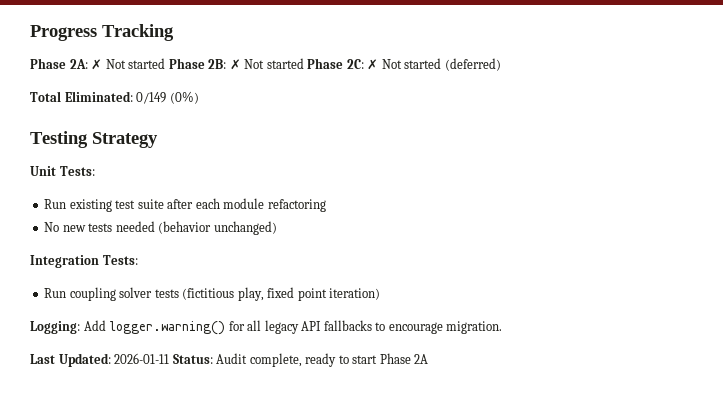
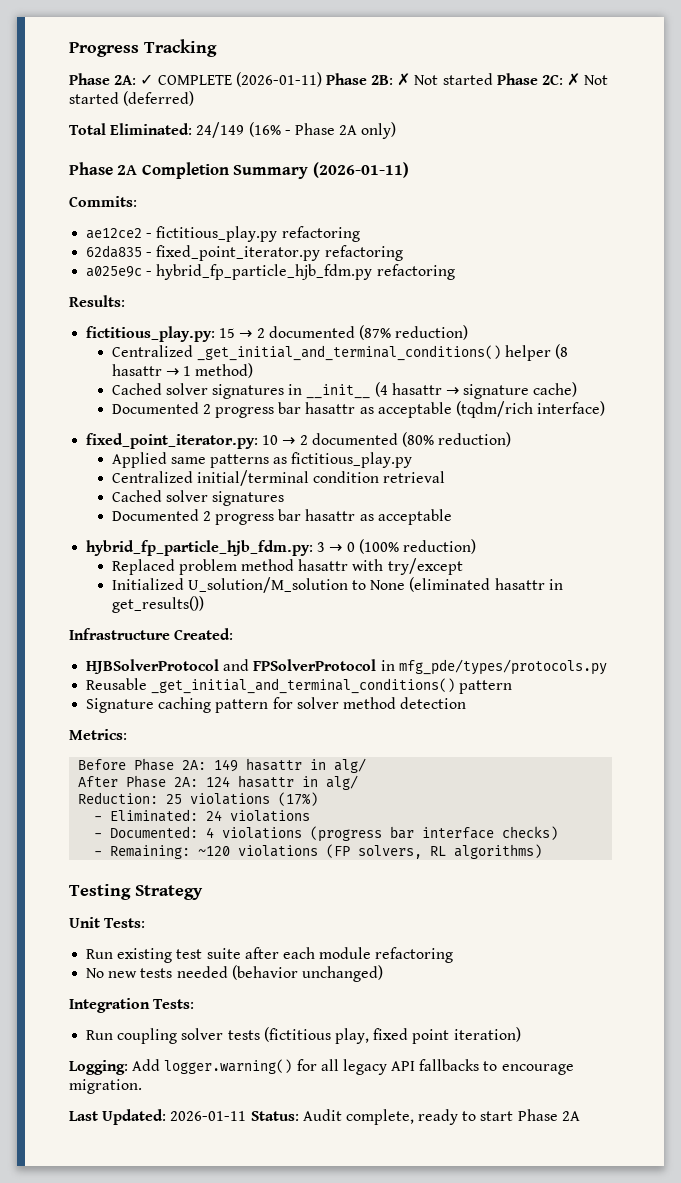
[91,58,166,70] ✗ Not started -> [140,72,322,87] ✓ COMPLETE (2026-01-11)
[136,91,199,104] 0/149 (0%) -> [196,122,397,139] [69,162,409,179] [69,196,137,207] [86,226,360,242] [86,245,403,261] [86,264,455,280] [69,295,125,307] [86,325,469,342] [111,344,569,361] [111,363,254,378] [111,382,578,399] [111,401,606,418] [86,432,512,449] [111,452,413,468] [111,470,446,486] [111,490,285,506] [111,509,452,525] [86,539,476,556] [111,558,463,575] [111,577,563,593] [111,596,204,613] [69,628,234,640] [86,659,607,675] [86,678,513,694] [86,697,467,713] [69,729,127,740] [78,758,367,773] [78,775,359,790] [78,792,319,806] [94,809,311,822] [94,826,559,842] [94,844,543,859] 24/149 (16% - Phase 2A only) // Phase 2A Completion Summary (2026-01-11) // Commits: // ae12ce2 - fictitious_play.py refactoring // 62da835 - fixed_point_iterator.py refactoring // a025e9c - hybrid_fp_particle_hjb_fdm.py refactoring // Results: // fictitious_play.py: 15 → 2 documented (87% reduction) // Centralized _get_initial_and_terminal_conditions() helper (8 hasattr → 1 method) // Cached solver signatures in __init__ (4 hasattr → signature cache) // Documented 2 progress bar hasattr as acceptable (tqdm/rich interface) // fixed_point_iterator.py: 10 → 2 documented (80% reduction) // Applied same patterns as fictitious_play.py // Centralized initial/terminal condition retrieval // Cached solver signatures // Documented 2 progress bar hasattr as acceptable // hybrid_fp_particle_hjb_fdm.py: 3 → 0 (100% reduction) // Replaced problem method hasattr with try/except // Initialized U_solution/M_solution to None (eliminated hasattr in get_results()) // Infrastructure Created: // HJBSolverProtocol and FPSolverProtocol in mfg_pde/types/protocols.py // Reusable _get_initial_and_terminal_conditions() pattern // Signature caching pattern for solver method detection // Metrics: // Before Phase 2A: 149 hasattr in alg/ // After Phase 2A: 124 hasattr in alg/ // Reduction: 25 violations (17%) // - Eliminated: 24 violations // - Documented: 4 violations (progress bar interface checks) // - Remaining: ~120 violations (FP solvers, RL algorithms)

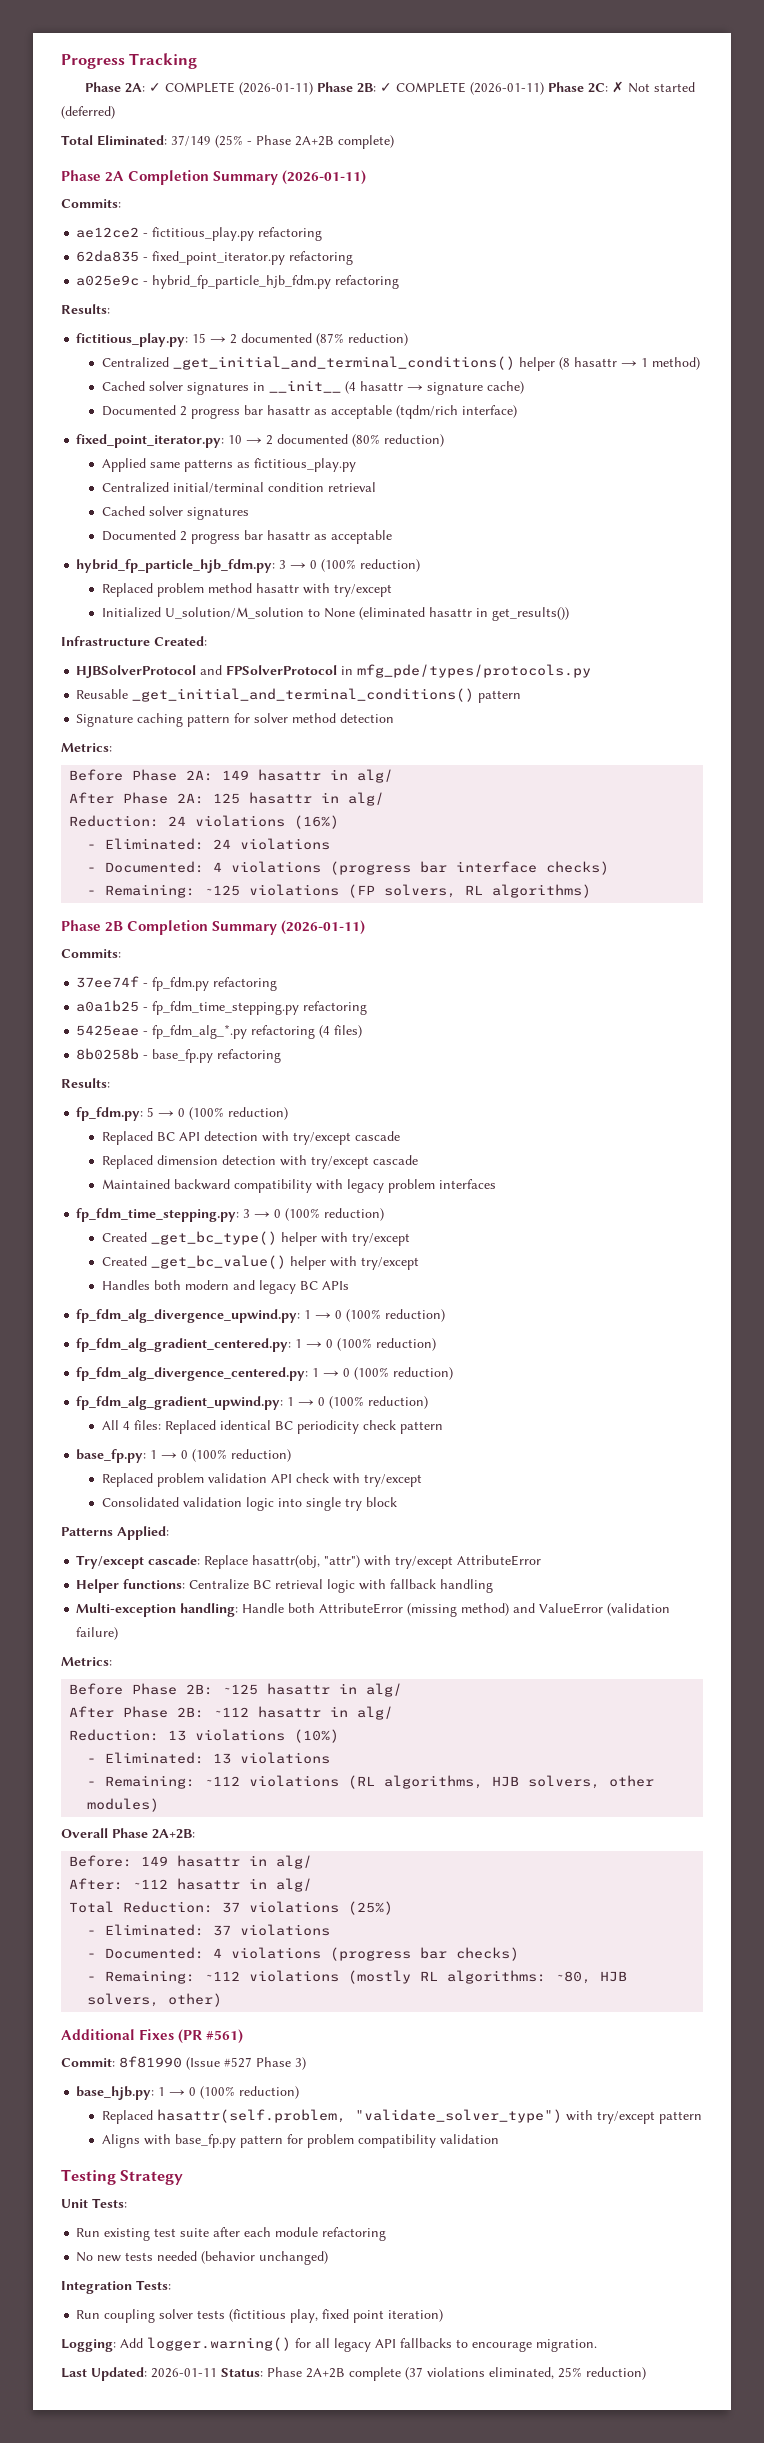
[397,73,493,86] ✗ Not started -> [380,82,545,95] ✓ COMPLETE (2026-01-11)
[196,122,397,139] 24/149 (16% - Phase 2A only) -> [171,135,394,149] 37/149 (25% - Phase 2A+2B complete)
[206,775,359,790] [78,792,319,806] 124 hasattr in alg/ // Reduction: 25 violations (17%) -> [213,792,385,806] [69,815,340,829] 125 hasattr in alg/ // Reduction: 24 violations (16%)
[198,846,231,856] ~120 -> [204,885,241,896] ~125
(543, 851) none -> [61,920,366,935] [61,949,121,958] [76,976,278,991] [76,1000,368,1015] [76,1024,363,1039] [76,1048,282,1063] [61,1078,110,1088] [76,1107,289,1121] [101,1131,400,1145] [101,1155,418,1169] [101,1179,496,1193] [76,1208,385,1222] [101,1231,410,1246] [101,1255,419,1270] [101,1280,349,1294] [76,1309,446,1323] [76,1338,437,1352] [76,1367,454,1381] [76,1396,429,1410] [101,1420,443,1434] [76,1449,292,1463] [101,1473,422,1487] [101,1497,397,1511] [61,1526,169,1540] [76,1555,542,1569] [76,1579,494,1593] [76,1603,671,1617] [76,1627,119,1640] [61,1657,112,1666] [69,1683,403,1697] [69,1706,394,1720] [69,1729,340,1743] [87,1752,331,1764] [87,1775,655,1789] [87,1798,160,1812] [61,1828,195,1839] [69,1855,313,1869] [69,1878,313,1892] [69,1901,394,1915] [87,1924,331,1936] [87,1947,520,1961] [87,1970,628,1984] [87,1993,223,2007] [61,2029,244,2044] [61,2056,306,2070] [76,2086,300,2100] [101,2109,702,2124] [101,2134,499,2148] // Phase 2B Completion Summary (2026-01-11) // Commits: // 37ee74f - fp_fdm.py refactoring // a0a1b25 - fp_fdm_time_stepping.py refactoring // 5425eae - fp_fdm_alg_*.py refactoring (4 files) // 8b0258b - base_fp.py refactoring // Results: // fp_fdm.py: 5 → 0 (100% reduction) // Replaced BC API detection with try/except cascade // Replaced dimension detection with try/except cascade // Maintained backward compatibility with legacy problem interfaces // fp_fdm_time_stepping.py: 3 → 0 (100% reduction) // Created _get_bc_type() helper with try/except // Created _get_bc_value() helper with try/except // Handles both modern and legacy BC APIs // fp_fdm_alg_divergence_upwind.py: 1 → 0 (100% reduction) // fp_fdm_alg_gradient_centered.py: 1 → 0 (100% reduction) // fp_fdm_alg_divergence_centered.py: 1 → 0 (100% reduction) // fp_fdm_alg_gradient_upwind.py: 1 → 0 (100% reduction) // All 4 files: Replaced identical BC periodicity check pattern // base_fp.py: 1 → 0 (100% reduction) // Replaced problem validation API check with try/except // Consolidated validation logic into single try block // Patterns Applied: // Try/except cascade: Replace hasattr(obj, "attr") with try/except AttributeError // Helper functions: Centralize BC retrieval logic with fallback handling // Multi-exception handling: Handle both AttributeError (missing method) and ValueError (validation failure) // Metrics: // Before Phase 2B: ~125 hasattr in alg/ // After Phase 2B: ~112 hasattr in alg/ // Reduction: 13 violations (10%) // - Eliminated: 13 violations // - Remaining: ~112 violations (RL algorithms, HJB solvers, other modules) // Overall Phase 2A+2B: // Before: 149 hasattr in alg/ // After: ~112 hasattr in alg/ // Total Reduction: 37 violations (25%) // - Eliminated: 37 violations // - Documented: 4 violations (progress bar checks) // - Remaining: ~112 violations (mostly RL algorithms: ~80, HJB solvers, other) // Additional Fixes (PR #561) // Commit: 8f81990 (Issue #527 Phase 3) // base_hjb.py: 1 → 0 (100% reduction) // Replaced hasattr(self.problem, "validate_solver_type") with try/except pattern // Aligns with base_fp.py pattern for problem compatibility validation
[302,1109,580,1125] Audit complete, ready to start Phase 2A -> [267,2367,646,2381] Phase 2A+2B complete (37 violations eliminated, 25% reduction)

